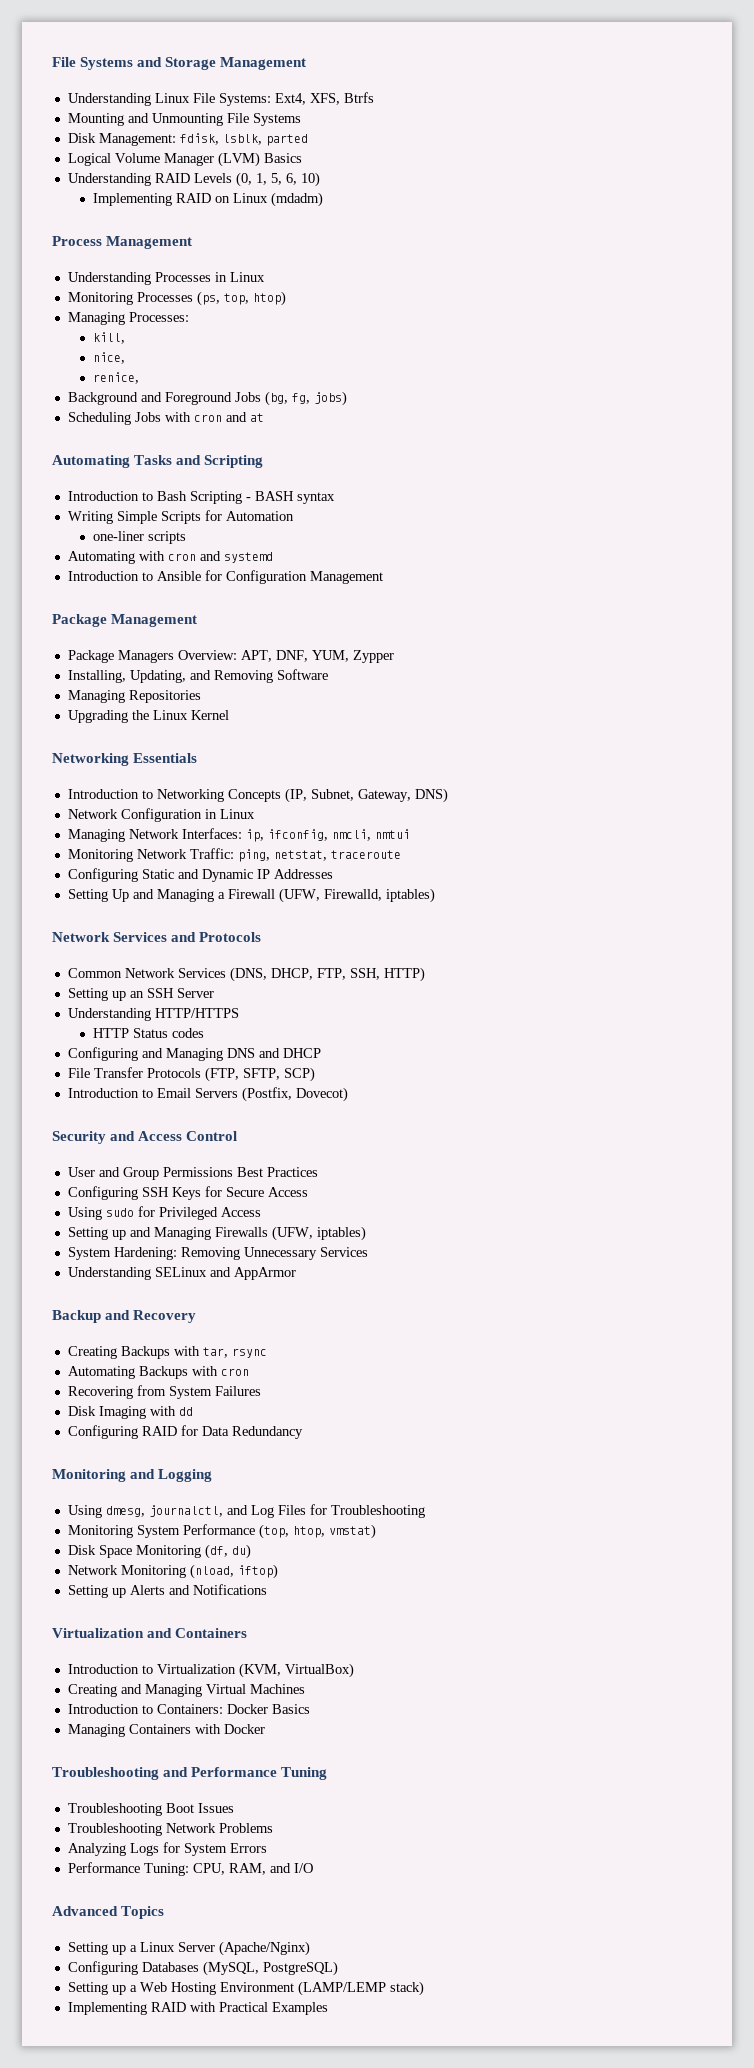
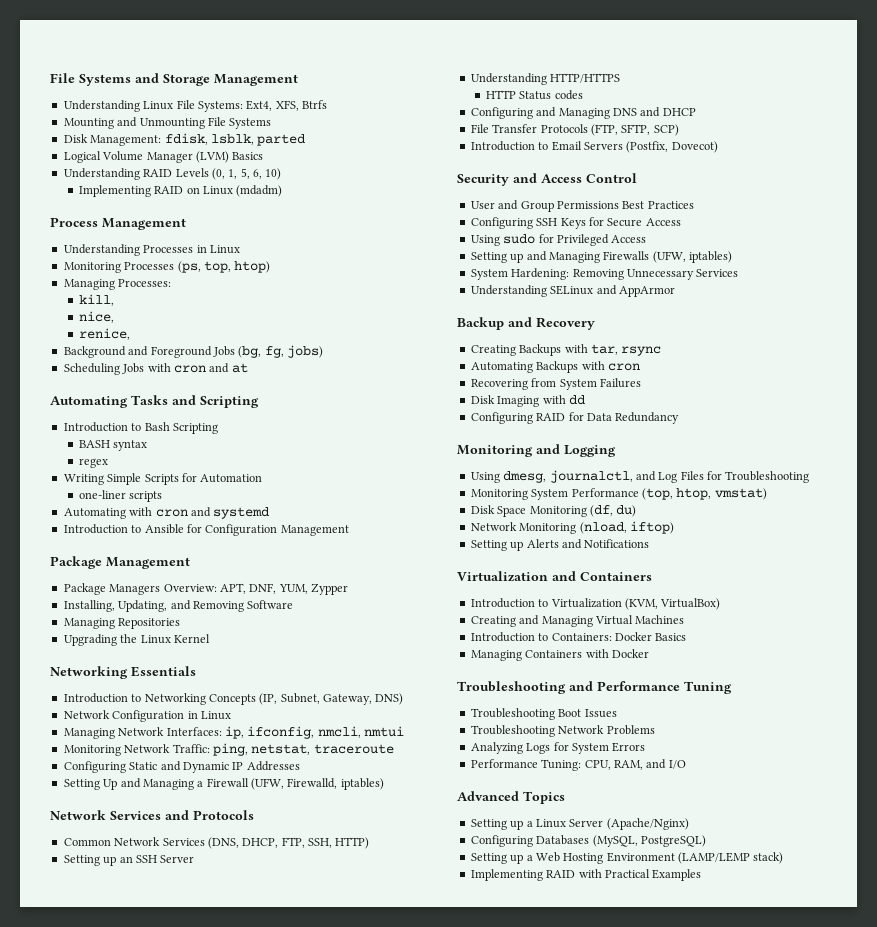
[245,497,251,501] - -> (218, 428) //
(335, 498) none -> [78,458,108,468] // regex

